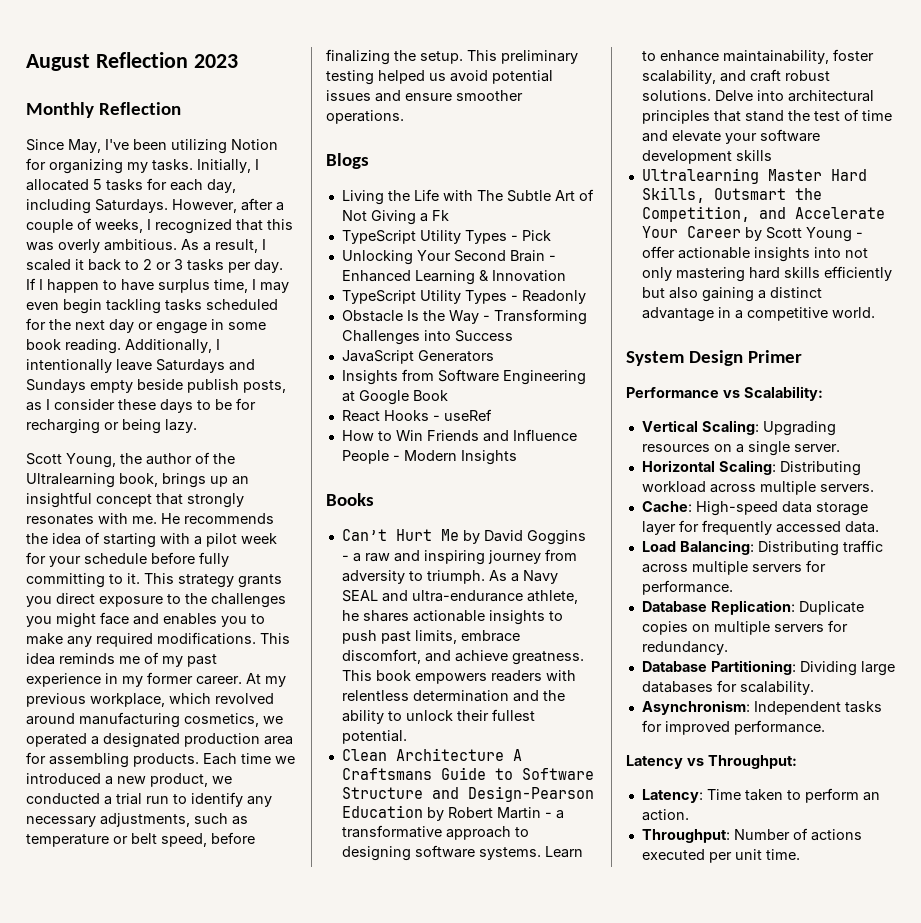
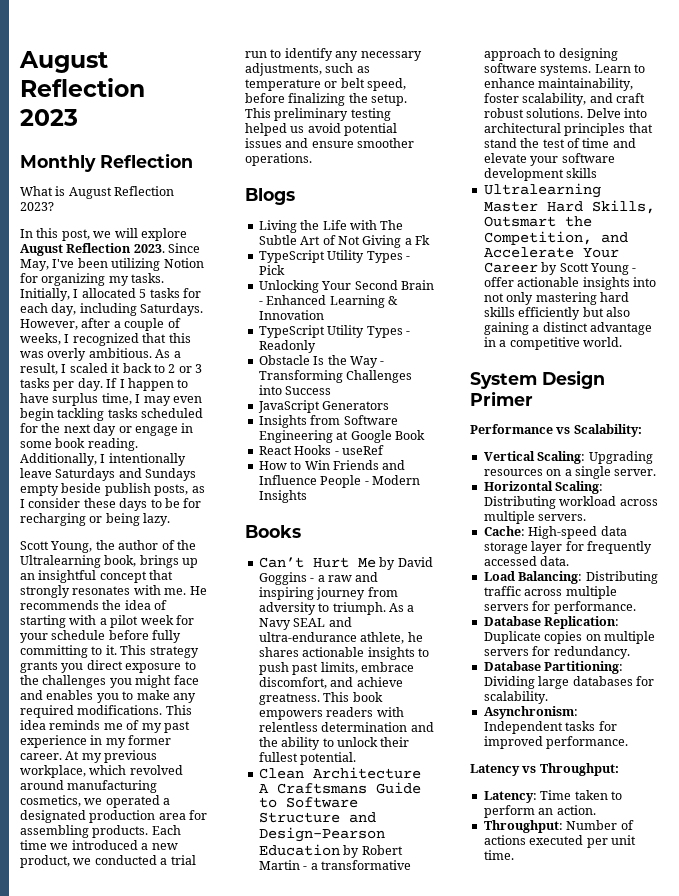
(182, 108) none -> [20,186,175,199] [20,202,54,211] [20,228,187,241] [20,243,165,256] What is August Reflection 2023? // In this post, we will explore August Reflection 2023.

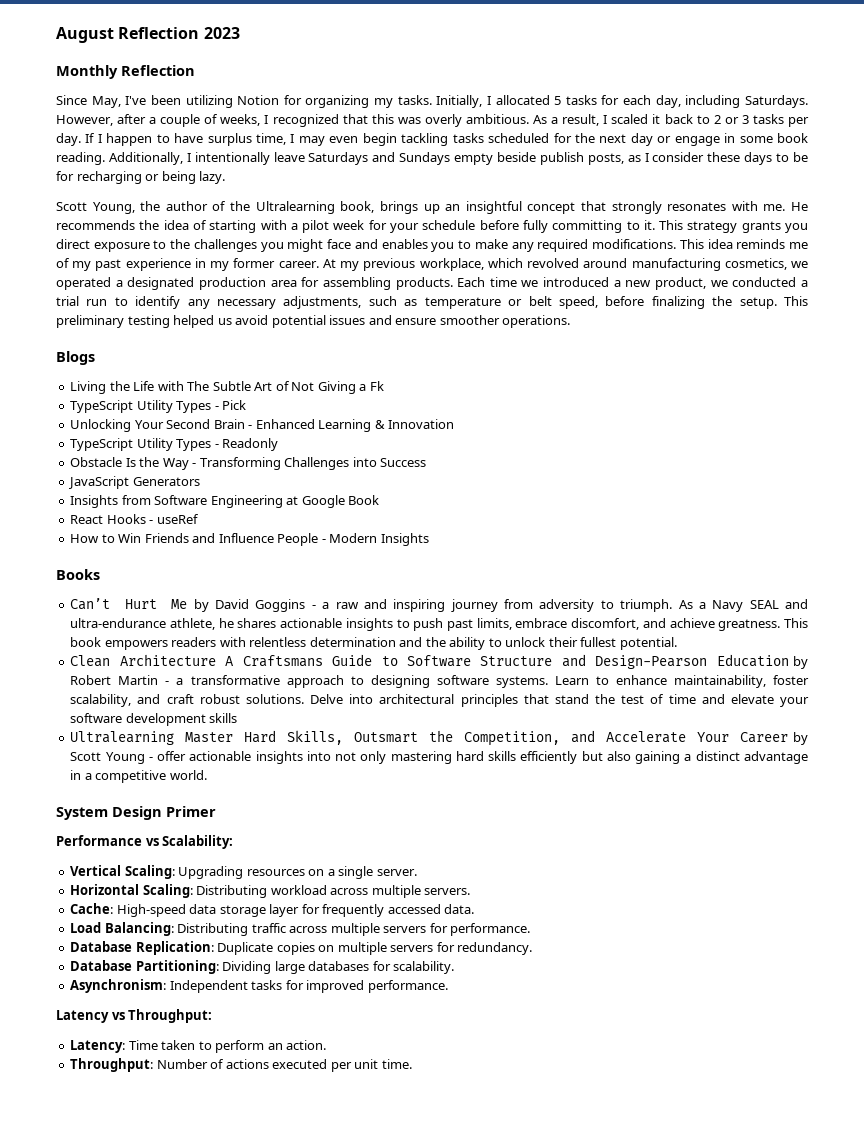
[20,186,175,199] [20,202,54,211] [20,228,187,241] [20,243,165,256] What is August Reflection 2023? // In this post, we will explore August Reflection 2023. -> (195, 70) none

